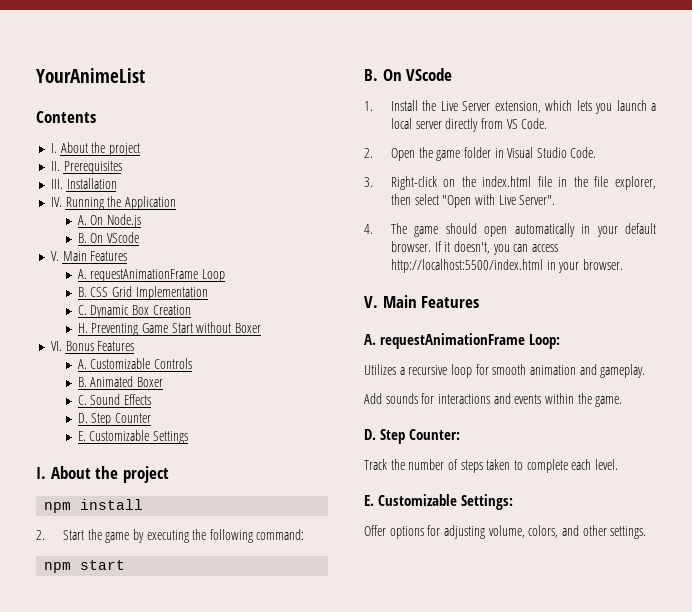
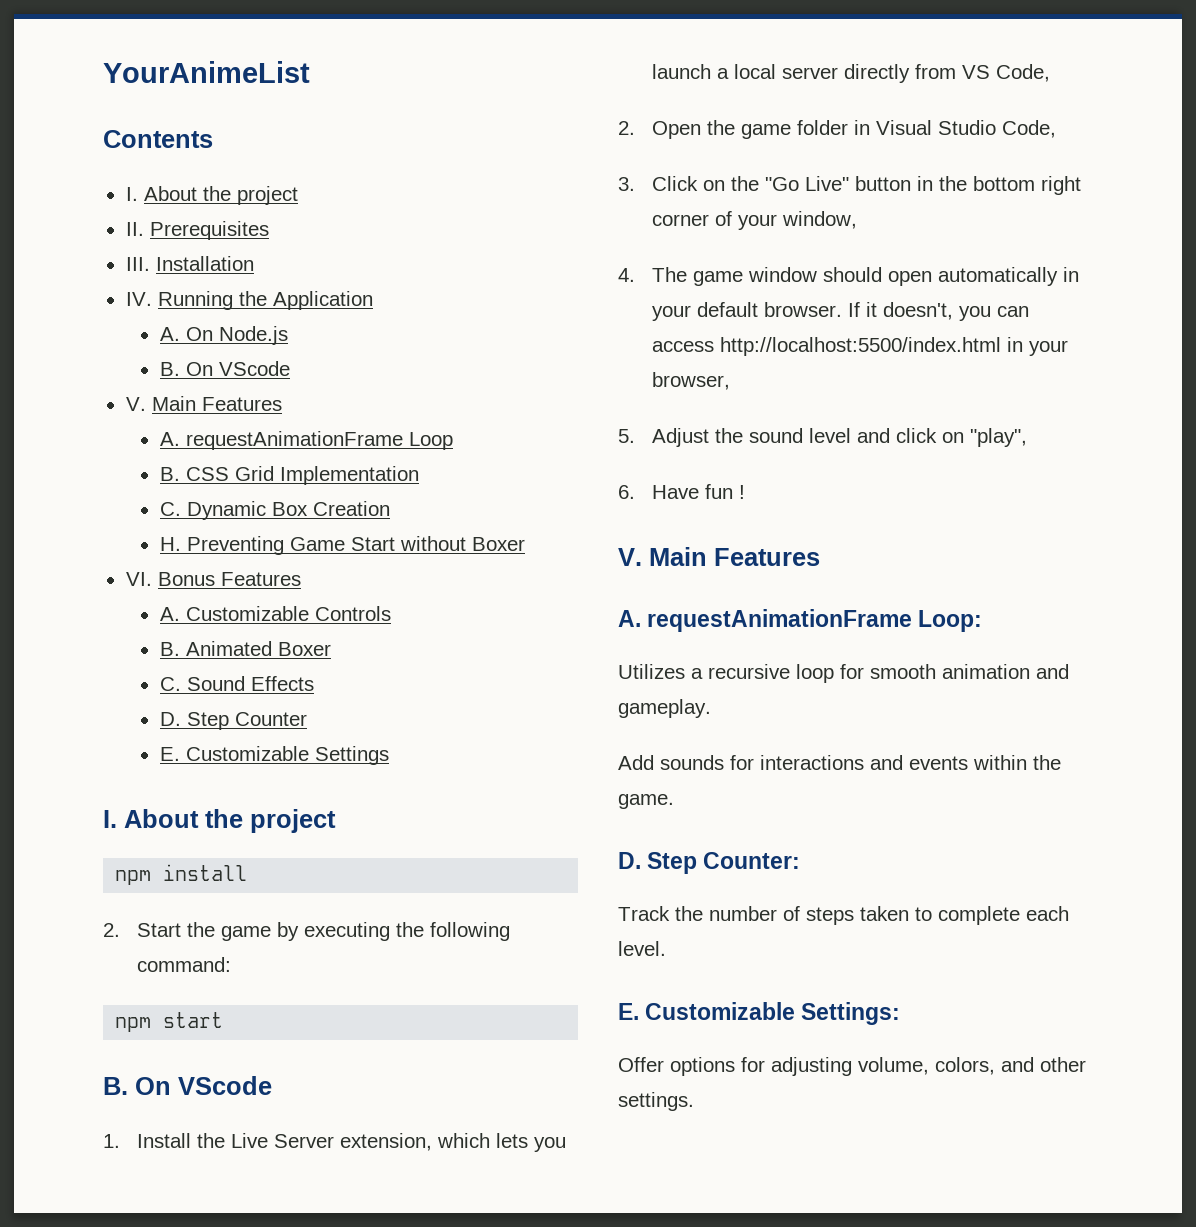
[521,118,548,129] Code. -> [996,64,1051,82] Code,
[570,147,597,158] Code. -> [1002,120,1057,138] Code,
[390,176,437,190] Right-click -> [652,176,699,191] Click
[482,176,656,190] [390,194,556,208] index.html file in the file explorer, then select "Open with Live Server". -> [765,176,1082,195] [652,211,858,230] "Go Live" button in the bottom right corner of your window,
(439, 231) none -> [748,267,818,282] window
[582,259,623,270] browser. -> [652,372,731,390] [618,428,1028,447] [618,484,746,499] browser, // 5. Adjust the sound level and click on "play", // 6. Have fun !

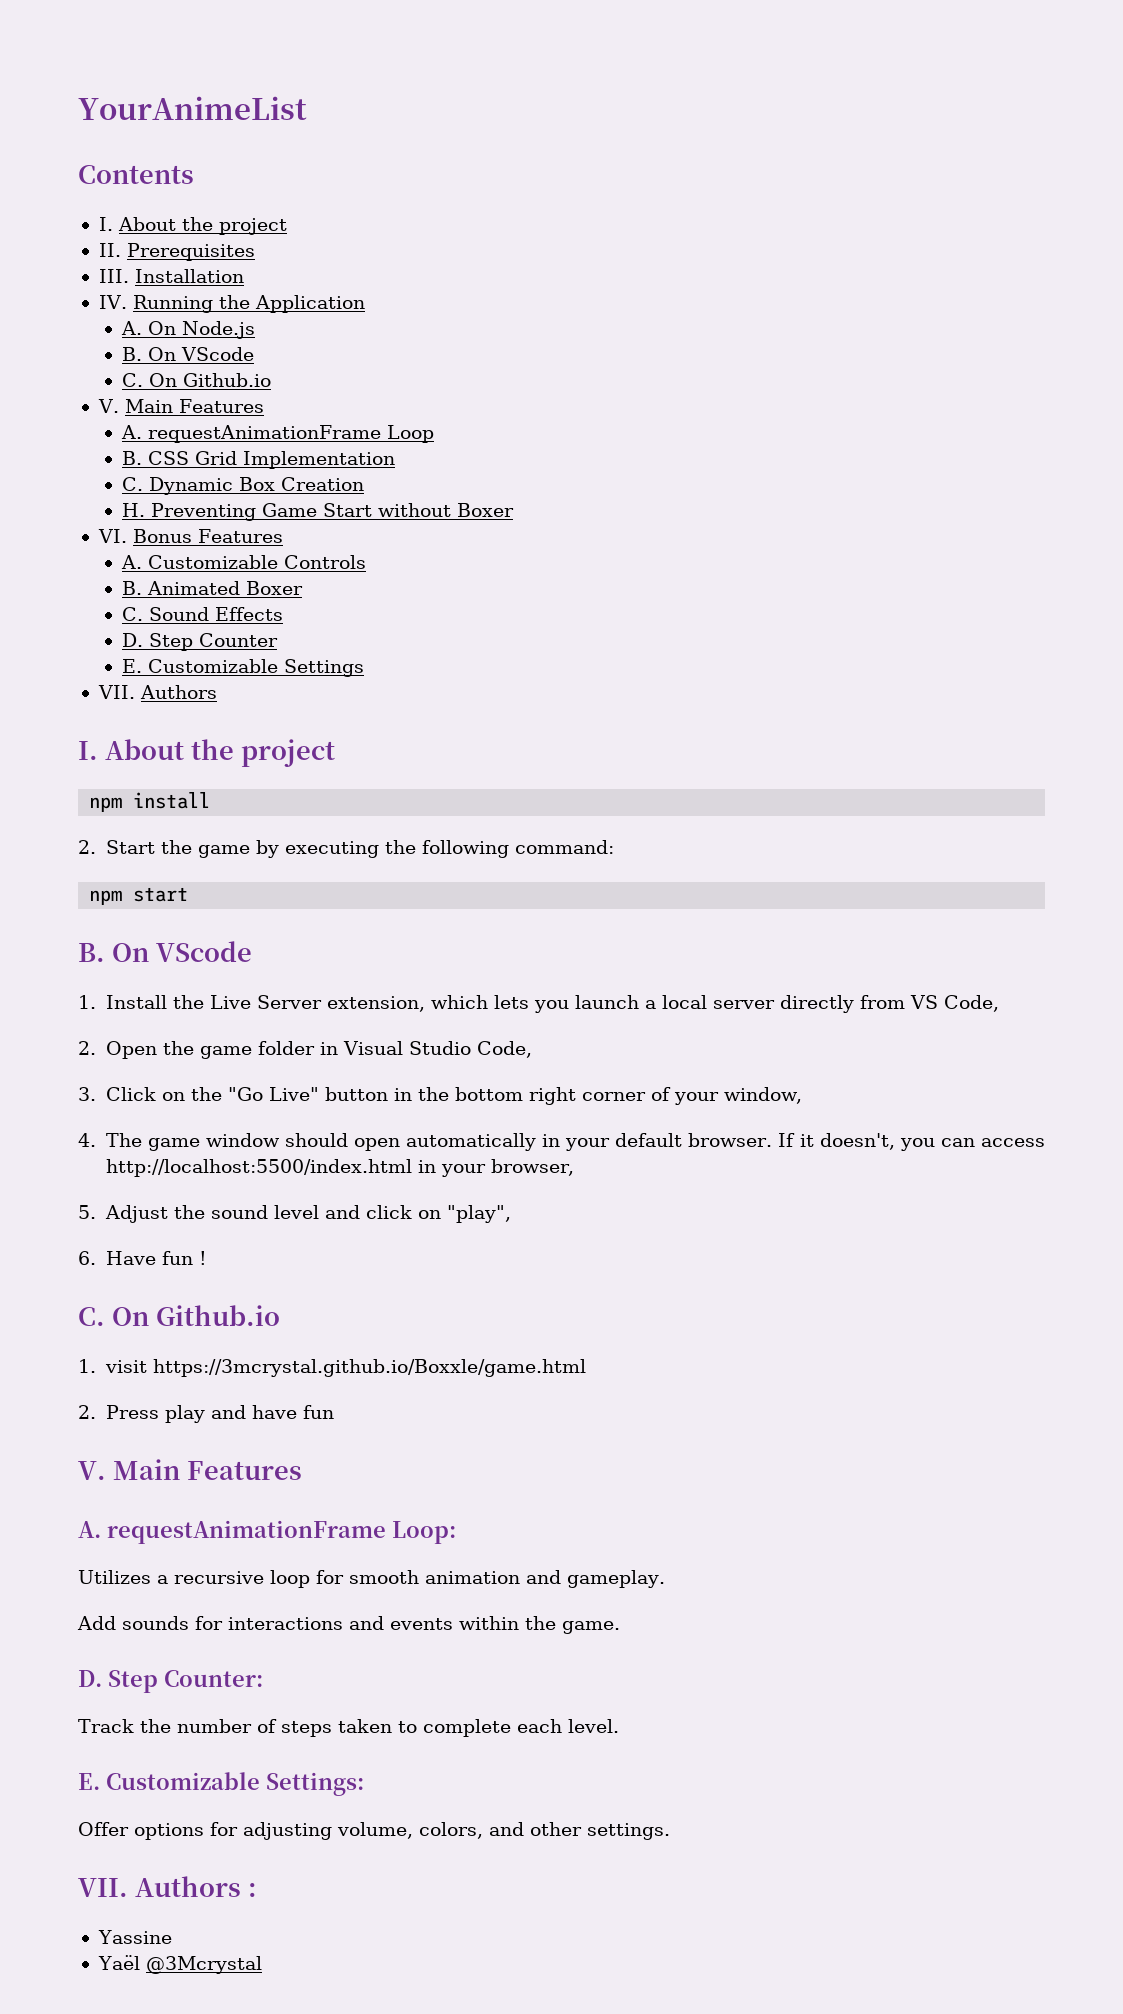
(290, 368) none -> [121,373,271,387] // C. On Github.io
(389, 755) none -> [97,685,217,699] // VII. Authors
(746, 492) none -> [78,1305,280,1326] [78,1359,586,1377] [78,1405,334,1423] // C. On Github.io // 1. visit https://3mcrystal.github.io/Boxxle/game.html // 2. Press play and have fun
(694, 1101) none -> [78,1876,257,1897] [97,1930,172,1944] [97,1955,262,1974] // VII. Authors : // Yassine // Yaël @3Mcrystal

